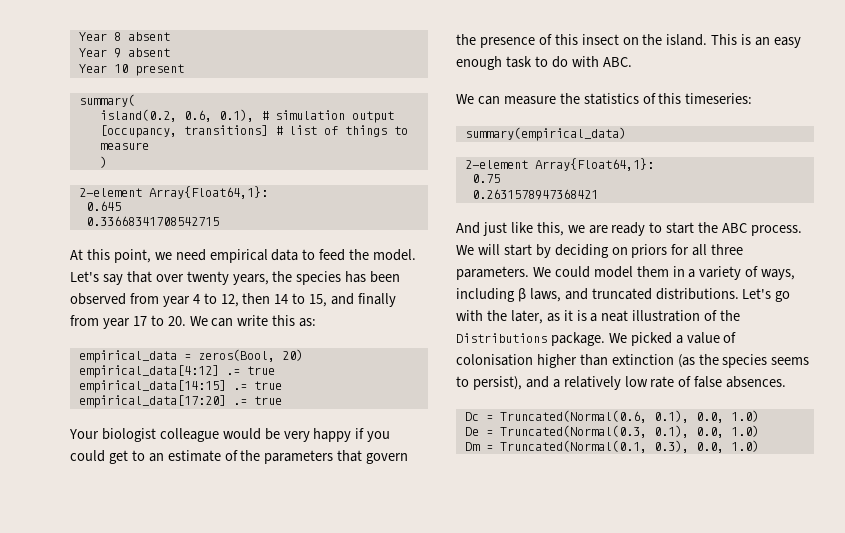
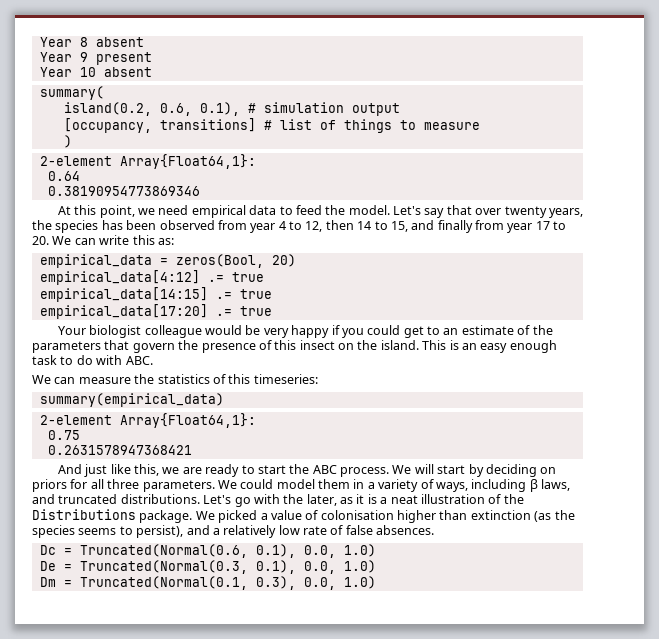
[127,48,170,57] absent -> [95,52,152,65] present
[134,64,184,76] present -> [103,67,152,77] absent
[85,201,121,211] [85,216,219,226] 0.645 // 0.33668341708542715 -> [47,171,80,181] [47,186,200,196] 0.64 // 0.38190954773869346

